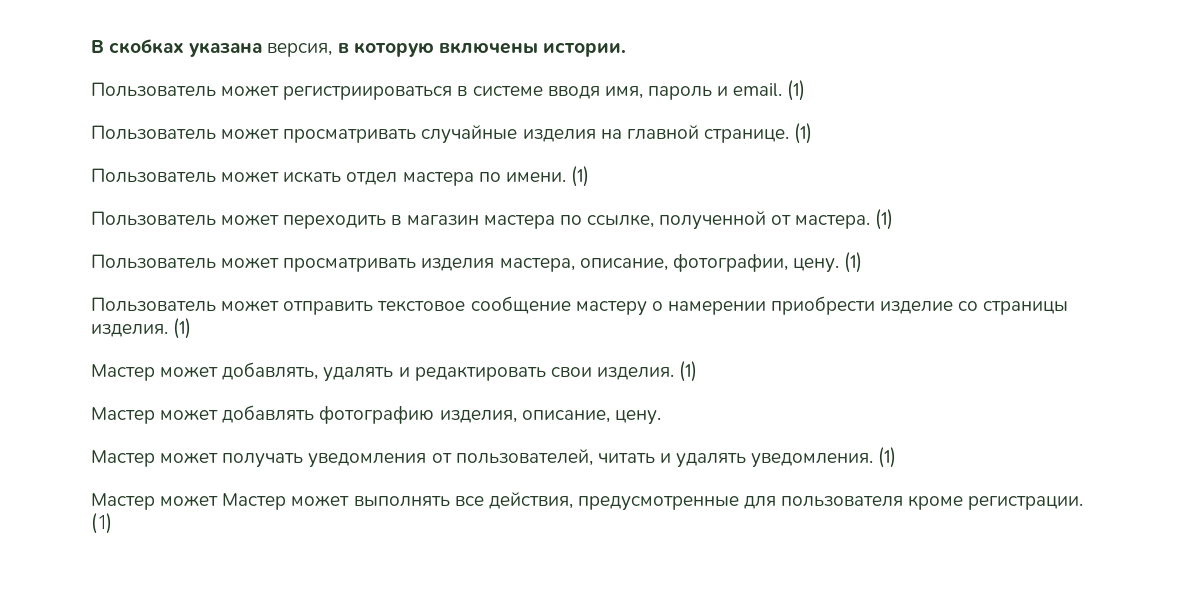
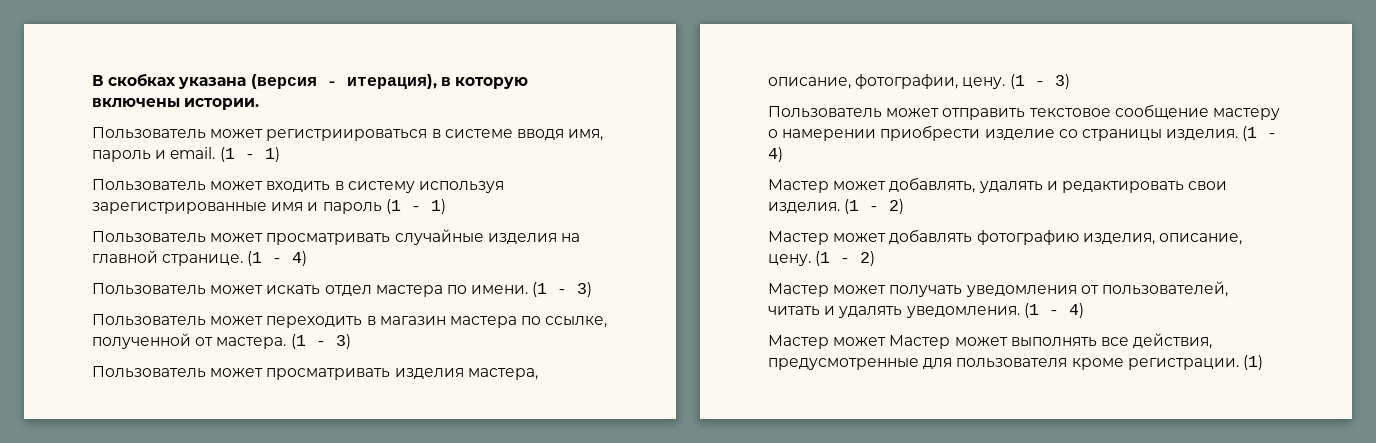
[267,43,333,57] версия, -> [250,74,437,89] (версия - итерация),
[787,80,806,101] (1) -> [219,147,280,162] [92,179,504,193] [92,199,446,214] (1 - 1) // Пользователь может входить в систему используя зарегистрированные имя и пароль (1 - 1)
[794,123,813,144] (1) -> [247,251,308,266] (1 - 4)
[570,166,589,187] (1) -> [532,282,593,297] (1 - 3)
[875,209,894,230] (1) -> [290,334,351,349] (1 - 3)
[844,252,863,273] (1) -> [1009,74,1070,89] (1 - 3)
[173,318,192,339] (1) -> [1242,126,1278,141] [768,147,783,162] (1 - 4)
[679,361,698,382] (1) -> [844,199,905,214] (1 - 2)
(661, 417) none -> [815,251,876,266] (1 - 2)
[878,447,897,468] (1) -> [1023,303,1084,318] (1 - 4)

